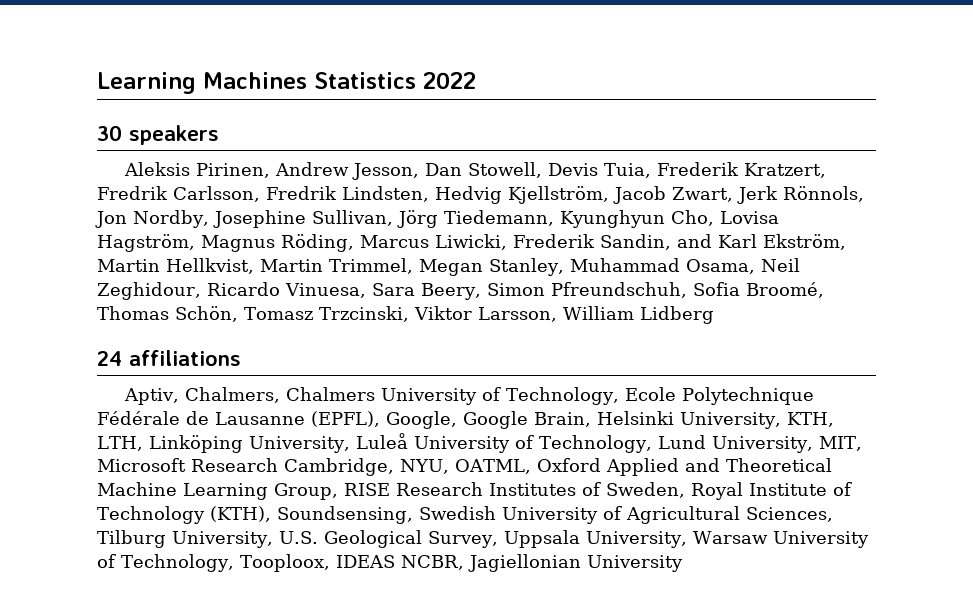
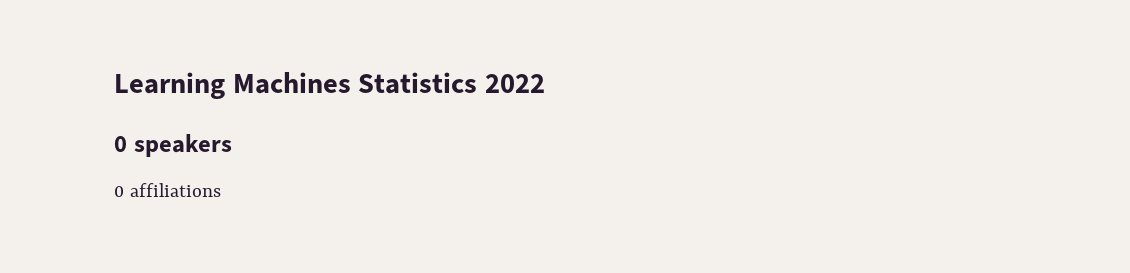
[97,125,122,141] 30 -> [114,136,127,152] 0
[124,162,827,180] [97,186,864,204] [95,210,779,228] [97,234,846,252] [97,258,800,276] [97,282,824,300] [97,306,714,324] [97,350,241,366] [124,387,815,405] [97,411,834,429] [97,433,862,453] [97,458,832,476] [97,482,852,500] [97,506,833,524] [97,530,869,548] [97,554,683,572] Aleksis Pirinen, Andrew Jesson, Dan Stowell, Devis Tuia, Frederik Kratzert, Fredrik Carlsson, Fredrik Lindsten, Hedvig Kjellström, Jacob Zwart, Jerk Rönnols, Jon Nordby, Josephine Sullivan, Jörg Tiedemann, Kyunghyun Cho, Lovisa Hagström, Magnus Röding, Marcus Liwicki, Frederik Sandin, and Karl Ekström, Martin Hellkvist, Martin Trimmel, Megan Stanley, Muhammad Osama, Neil Zeghidour, Ricardo Vinuesa, Sara Beery, Simon Pfreundschuh, Sofia Broomé, Thomas Schön, Tomasz Trzcinski, Viktor Larsson, William Lidberg // 24 affiliations // Aptiv, Chalmers, Chalmers University of Technology, Ecole Polytechnique Fédérale de Lausanne (EPFL), Google, Google Brain, Helsinki University, KTH, LTH, Linköping University, Luleå University of Technology, Lund University, MIT, Microsoft Research Cambridge, NYU, OATML, Oxford Applied and Theoretical Machine Learning Group, RISE Research Institutes of Sweden, Royal Institute of Technology (KTH), Soundsensing, Swedish University of Agricultural Sciences, Tilburg University, U.S. Geological Survey, Uppsala University, Warsaw University of Technology, Tooploox, IDEAS NCBR, Jagiellonian University -> [114,183,221,197] 0 affiliations

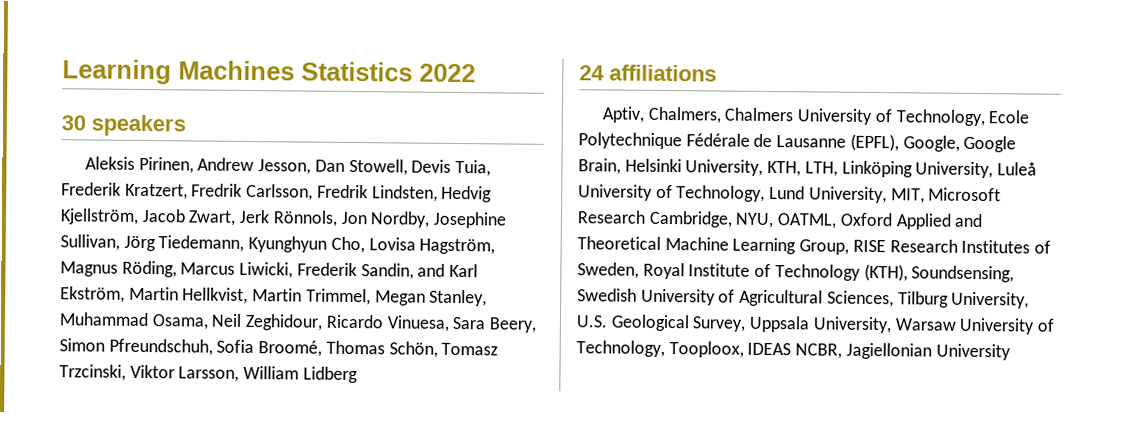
[114,136,127,152] 0 -> [61,115,86,131] 30
[114,183,221,197] 0 affiliations -> [84,156,492,177] [61,182,493,203] [60,208,507,229] [60,234,496,255] [60,260,479,280] [60,286,488,307] [59,312,537,333] [59,338,499,358] [59,364,358,384] [579,64,717,82] [601,106,1030,127] [578,132,1017,153] [578,158,1038,179] [578,184,1002,204] [577,210,983,230] [577,236,1052,255] [577,262,1015,283] [577,288,1030,309] [576,314,1055,335] [576,340,1011,361] Aleksis Pirinen, Andrew Jesson, Dan Stowell, Devis Tuia, Frederik Kratzert, Fredrik Carlsson, Fredrik Lindsten, Hedvig Kjellström, Jacob Zwart, Jerk Rönnols, Jon Nordby, Josephine Sullivan, Jörg Tiedemann, Kyunghyun Cho, Lovisa Hagström, Magnus Röding, Marcus Liwicki, Frederik Sandin, and Karl Ekström, Martin Hellkvist, Martin Trimmel, Megan Stanley, Muhammad Osama, Neil Zeghidour, Ricardo Vinuesa, Sara Beery, Simon Pfreundschuh, Sofia Broomé, Thomas Schön, Tomasz Trzcinski, Viktor Larsson, William Lidberg // 24 affiliations // Aptiv, Chalmers, Chalmers University of Technology, Ecole Polytechnique Fédérale de Lausanne (EPFL), Google, Google Brain, Helsinki University, KTH, LTH, Linköping University, Luleå University of Technology, Lund University, MIT, Microsoft Research Cambridge, NYU, OATML, Oxford Applied and Theoretical Machine Learning Group, RISE Research Institutes of Sweden, Royal Institute of Technology (KTH), Soundsensing, Swedish University of Agricultural Sciences, Tilburg University, U.S. Geological Survey, Uppsala University, Warsaw University of Technology, Tooploox, IDEAS NCBR, Jagiellonian University

